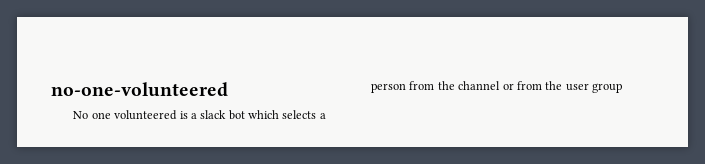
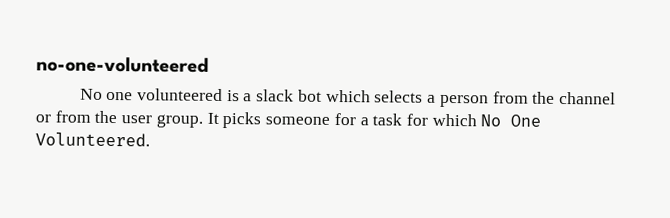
[592,83,622,93] group -> [155,112,542,129] [35,132,150,147] group. It picks someone for a task for which No One Volunteered.

